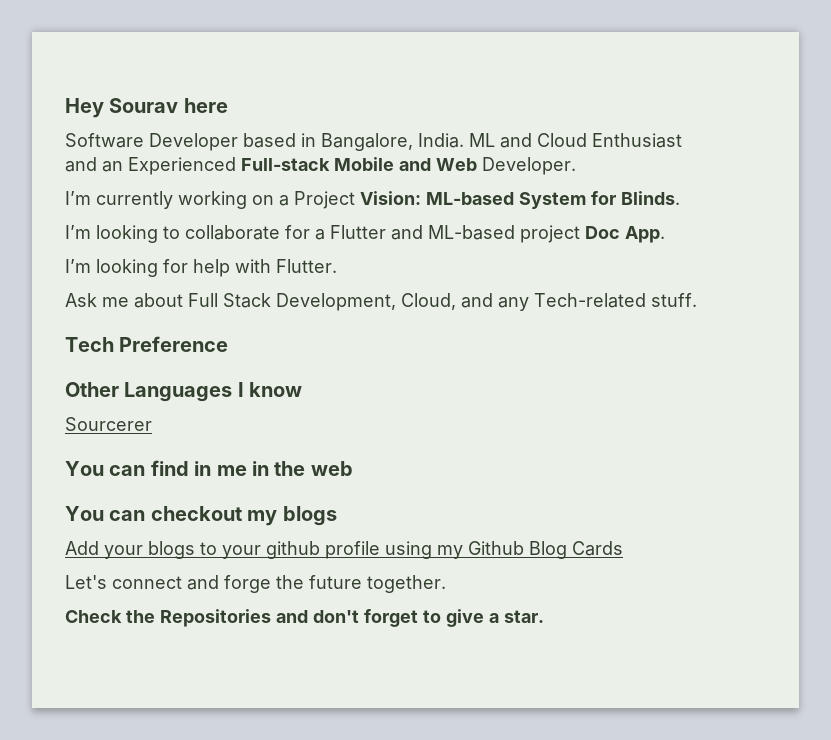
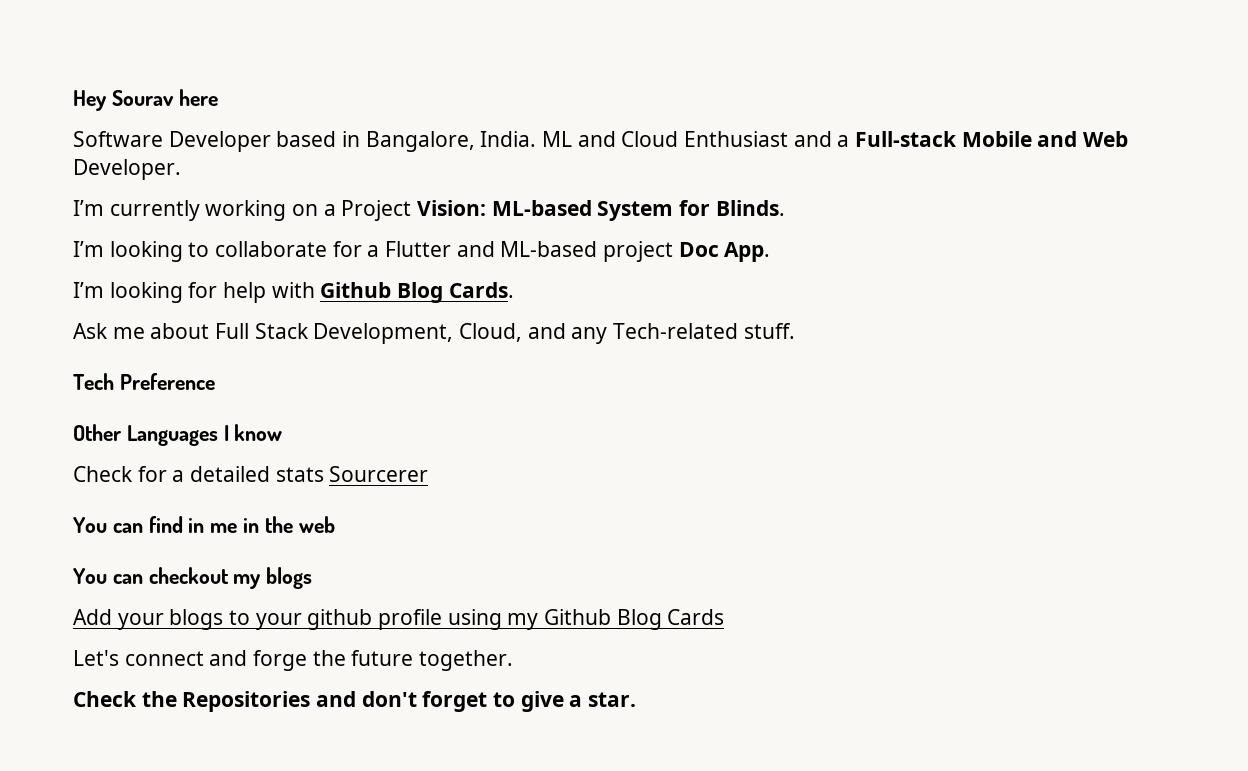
[102,157,236,175] an Experienced -> [837,135,850,147] a
[276,259,337,273] Flutter. -> [320,282,514,303] Github Blog Cards.
(303, 389) none -> [73,466,324,482] Check for a detailed stats

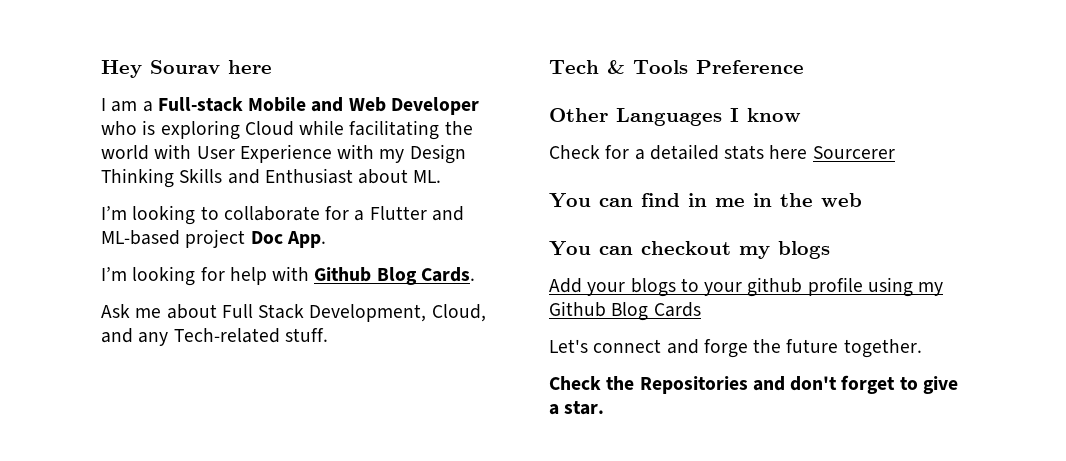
[73,131,832,152] Software Developer based in Bangalore, India. ML and Cloud Enthusiast and -> [101,98,138,112] I am
[73,159,181,180] [73,200,785,221] Developer. // I’m currently working on a Project Vision: ML-based System for Blinds. -> [390,97,479,115] [101,120,473,140] [101,144,466,164] [101,168,442,188] Developer who is exploring Cloud while facilitating the world with User Experience with my Design Thinking Skills and Enthusiast about ML.
(114, 381) none -> [607,60,688,74] & Tools
(324, 474) none -> [769,145,808,159] here

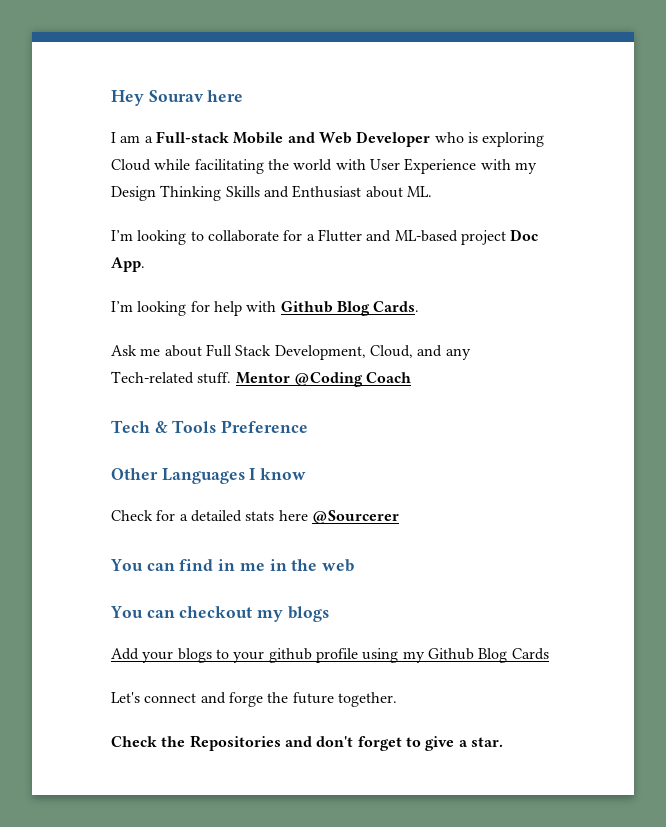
(328, 335) none -> [235,372,412,387] Mentor @Coding Coach
[812,146,895,159] Sourcerer -> [311,510,399,524] @Sourcerer

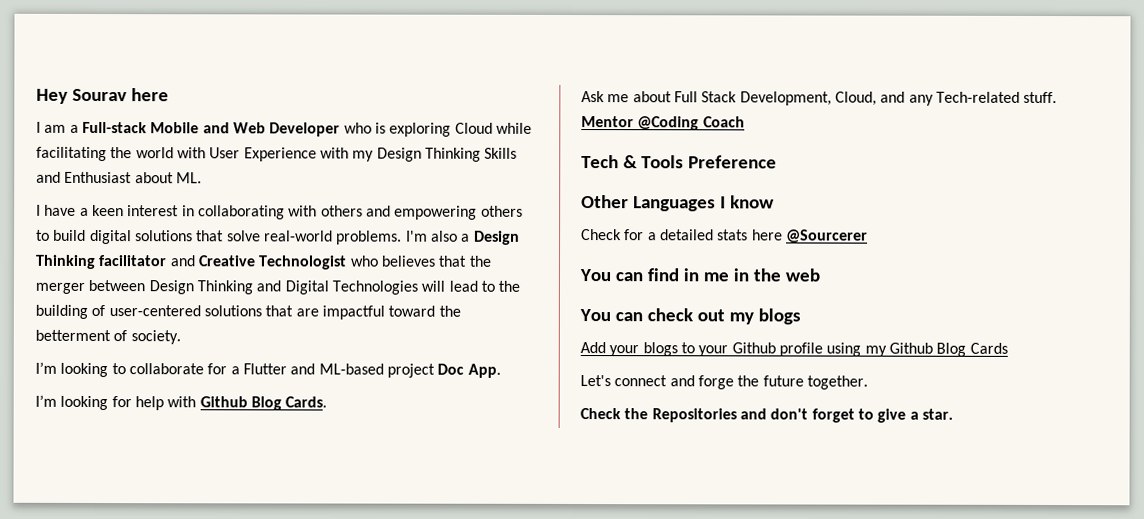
(432, 191) none -> [36,204,523,220] [36,229,520,245] [35,254,492,270] [35,279,521,295] [35,304,461,320] [35,329,181,345] // I have a keen interest in collaborating with others and empowering others to build digital solutions that solve real-world problems. I'm also a Design Thinking facilitator and Creative Technologist who believes that the merger between Design Thinking and Digital Technologies will lead to the building of user-centered solutions that are impactful toward the betterment of society.
[179,606,253,618] checkout -> [646,308,725,322] check out
[268,648,312,663] github -> [731,342,776,354] Github

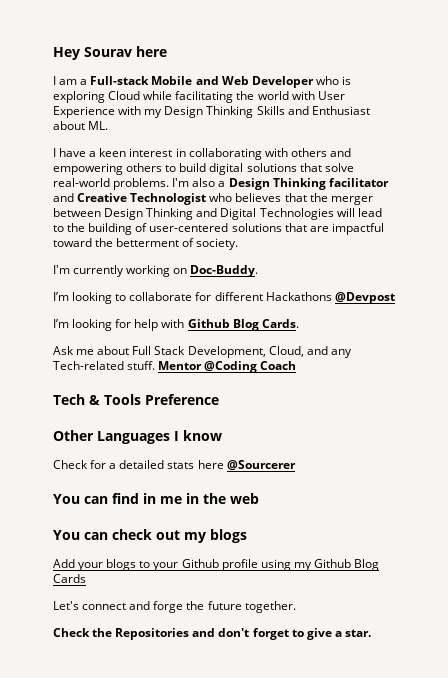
(181, 337) none -> [53,265,259,277] // I'm currently working on Doc-Buddy.
[230,363,501,378] a Flutter and ML-based project Doc App. -> [214,292,395,304] different Hackathons @Devpost

